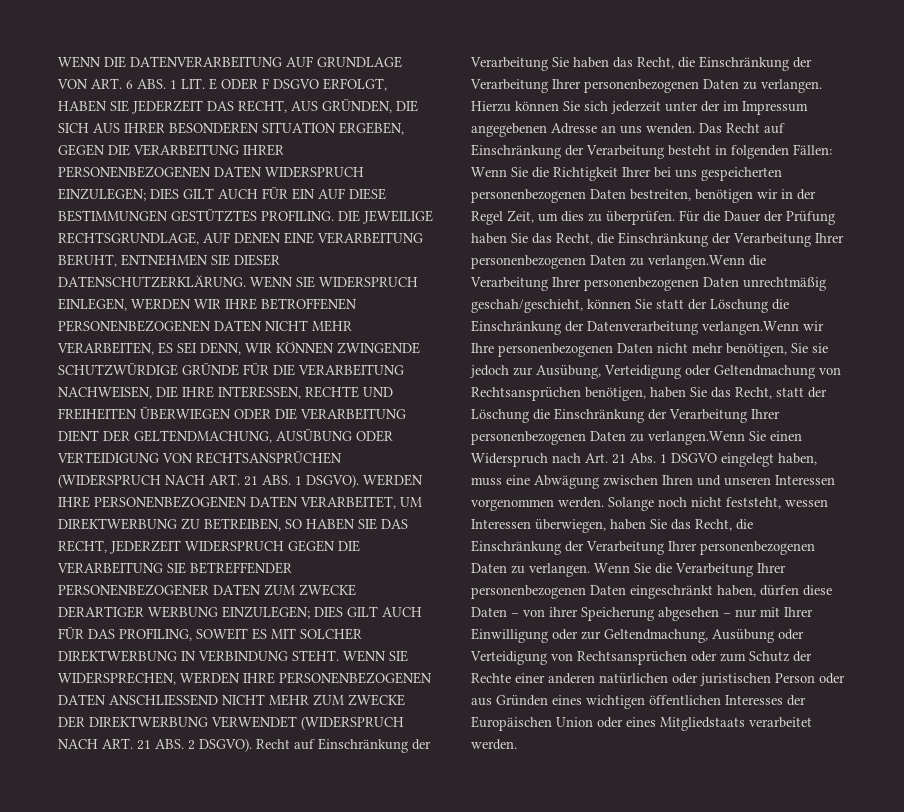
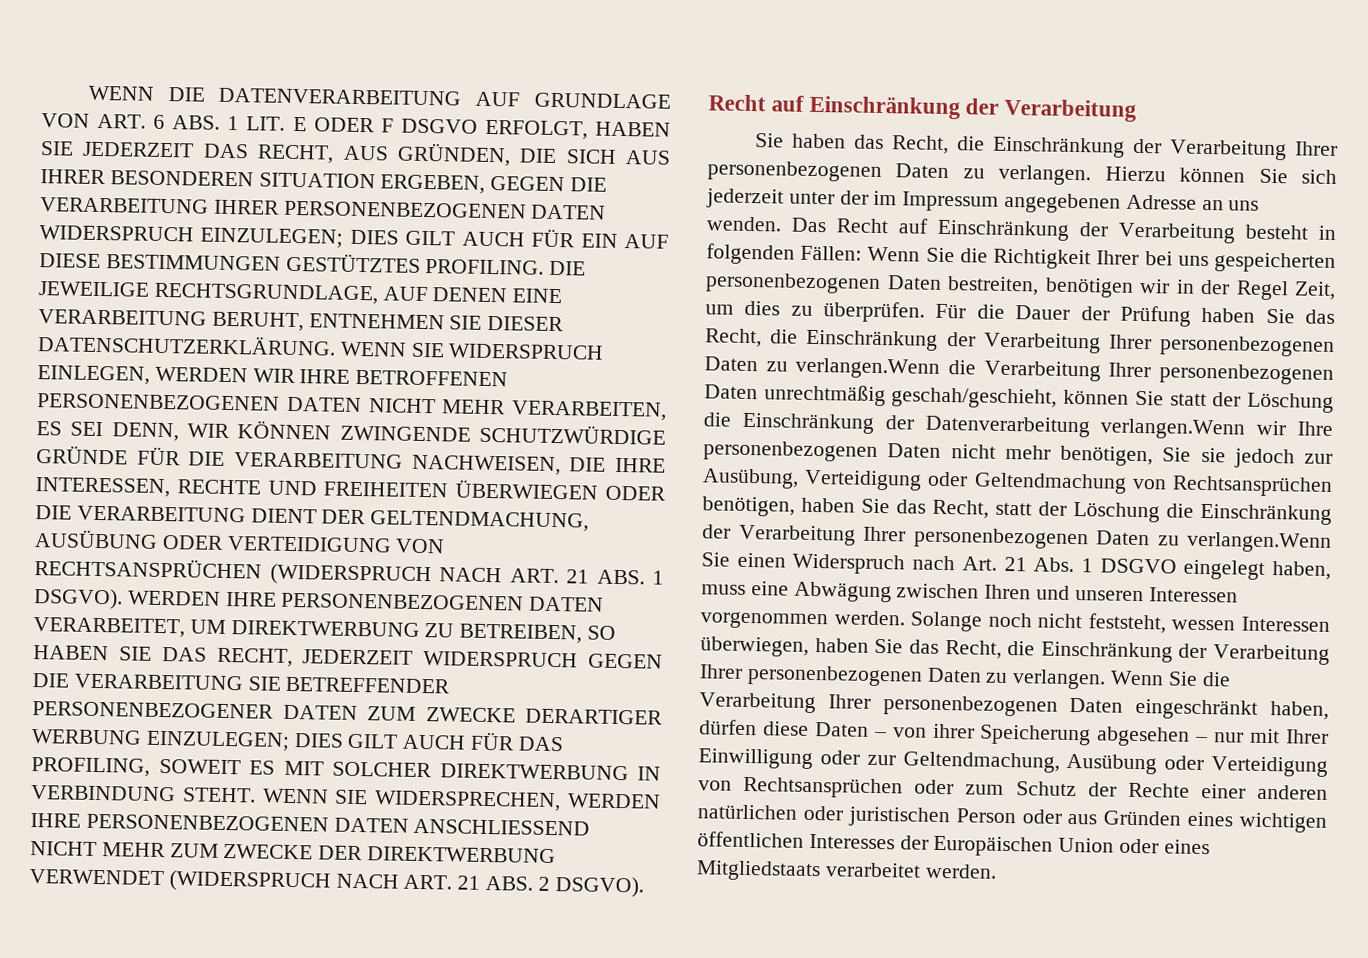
[256,738,431,753] [470,57,548,71] Recht auf Einschränkung der Verarbeitung -> [708,94,1138,122] // Recht auf Einschränkung der Verarbeitung //

